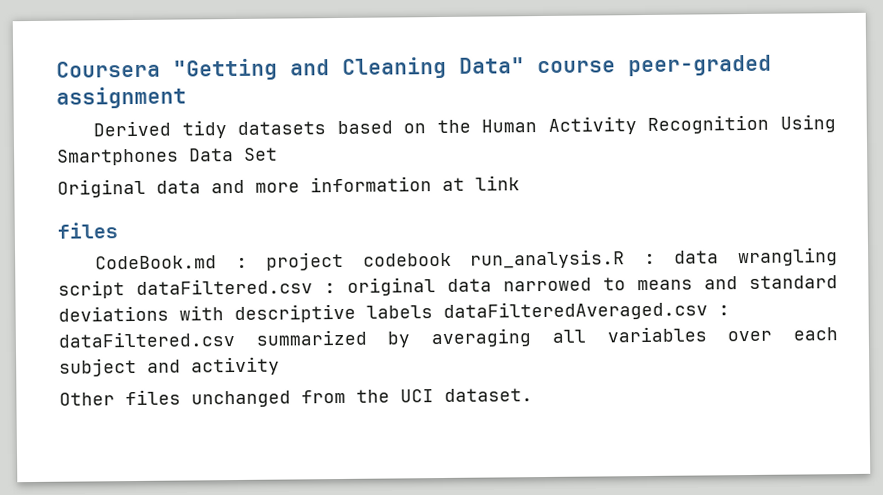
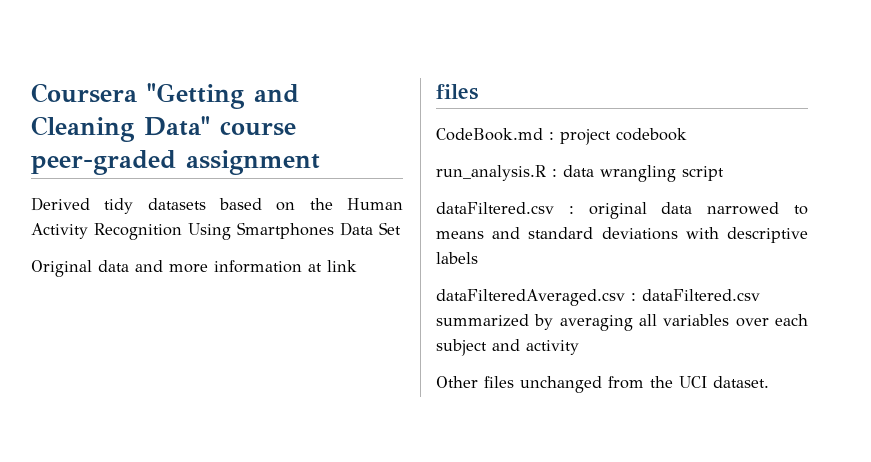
(452, 259) none -> (687, 134) //
(125, 289) none -> (724, 173) //
(433, 312) none -> (478, 258) //

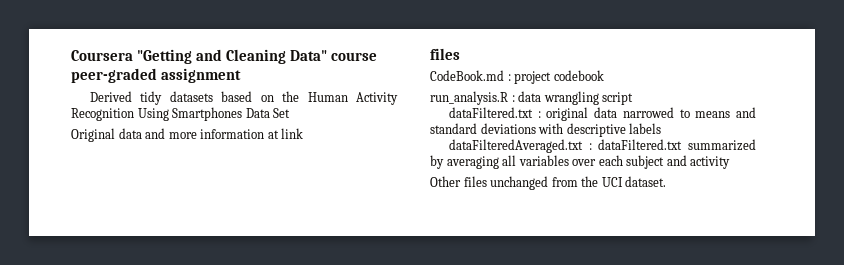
[436,202,554,214] dataFiltered.csv -> [449,107,534,118] dataFiltered.txt
[436,289,760,306] dataFilteredAveraged.csv : dataFiltered.csv -> [449,139,683,153] dataFilteredAveraged.txt : dataFiltered.txt

